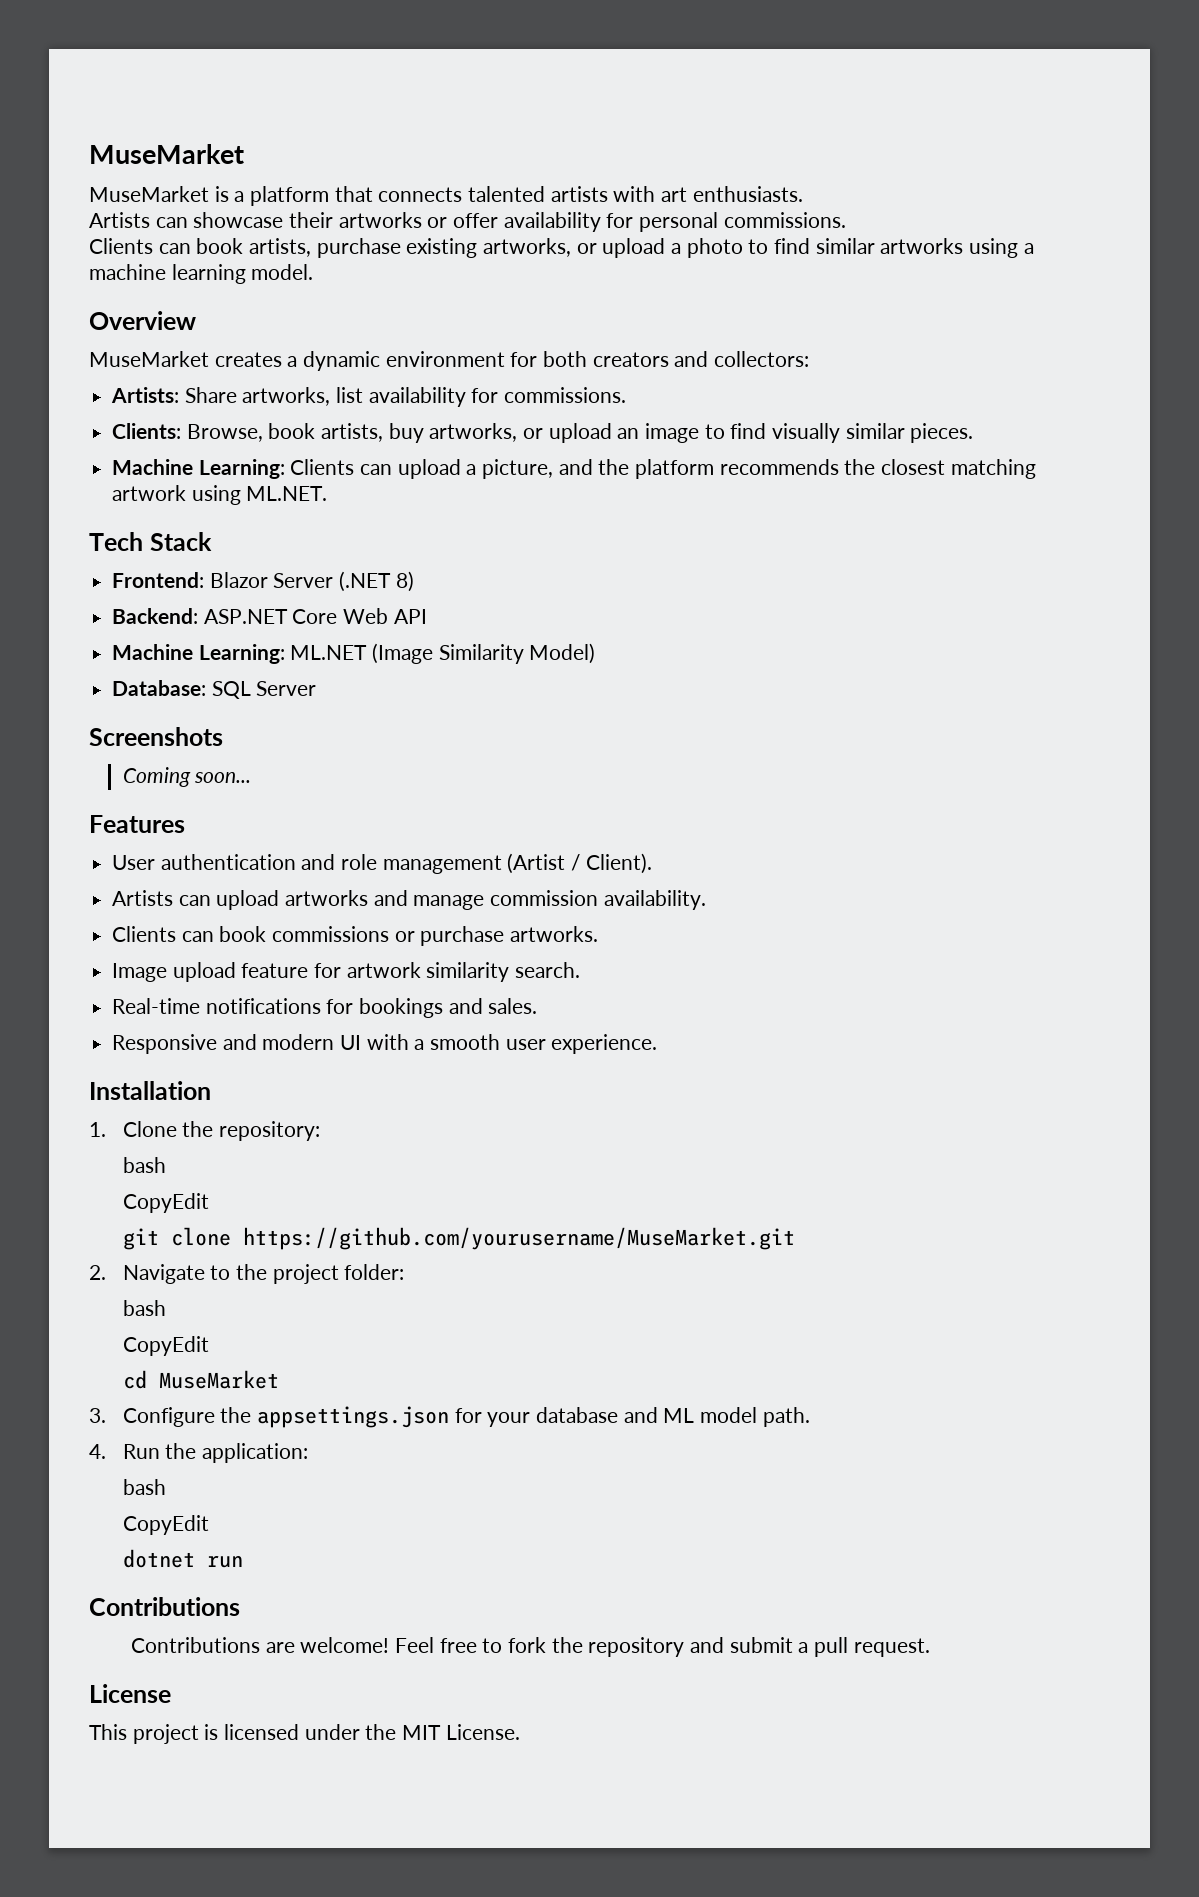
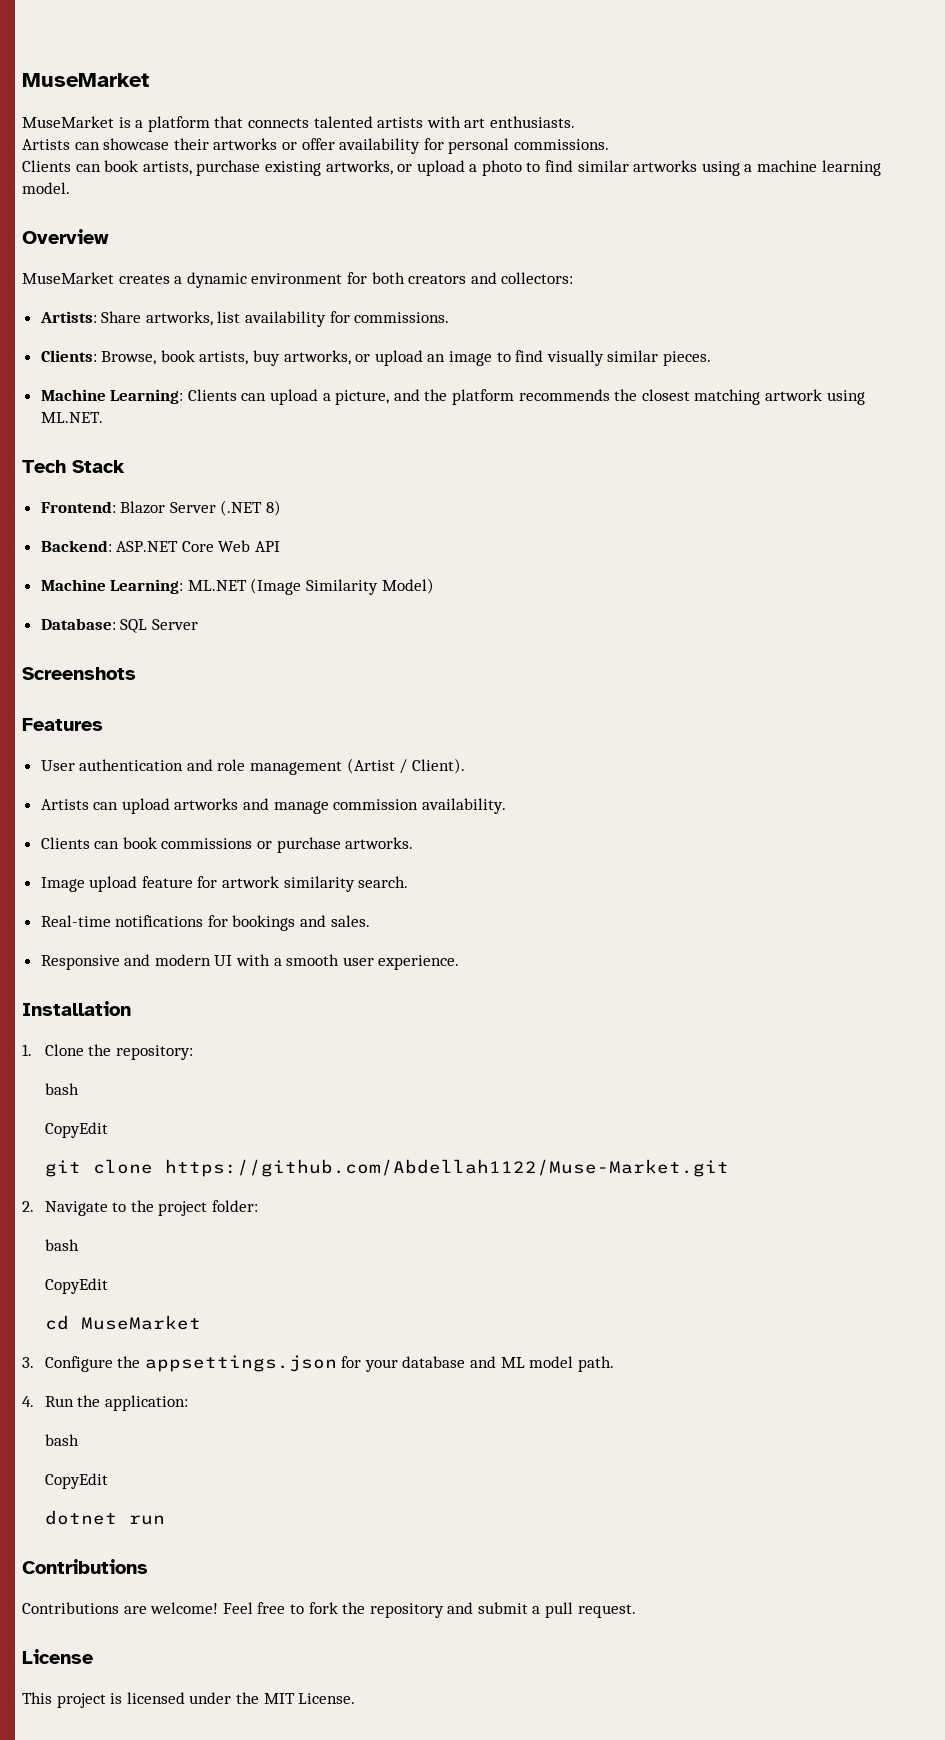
[122,767,252,787] // Coming soon... -> (136, 673) none
[242,1227,795,1250] https://github.com/yourusername/MuseMarket.git -> [164,1159,729,1177] https://github.com/Abdellah1122/Muse-Market.git

